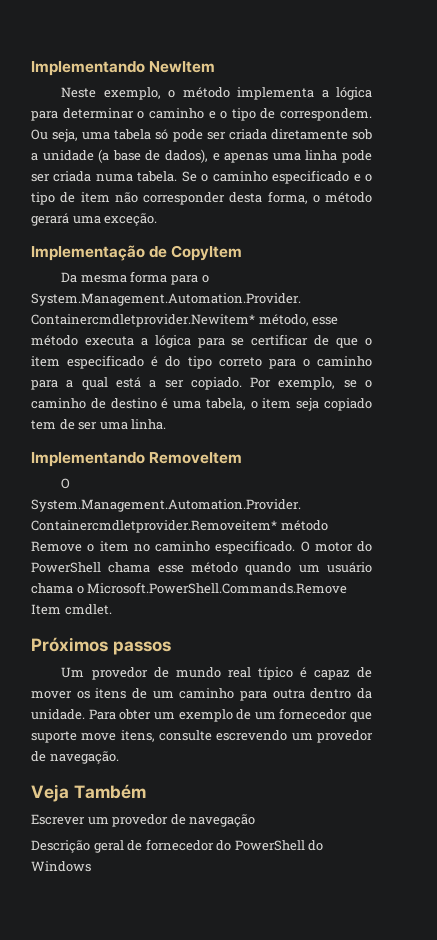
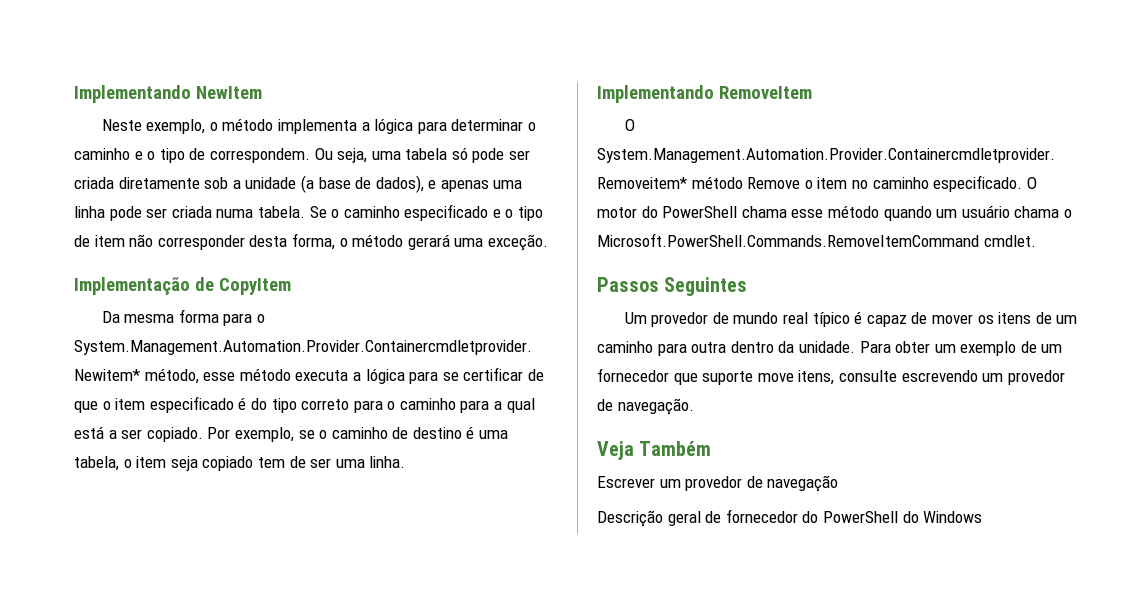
[87,582,348,594] [31,604,61,615] Microsoft.PowerShell.Commands.Remove Item -> [597,233,979,247] Microsoft.PowerShell.Commands.RemoveItemCommand
[31,637,171,655] Próximos passos -> [597,277,748,296] Passos Seguintes

